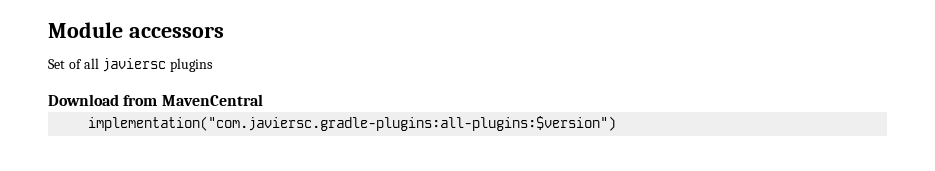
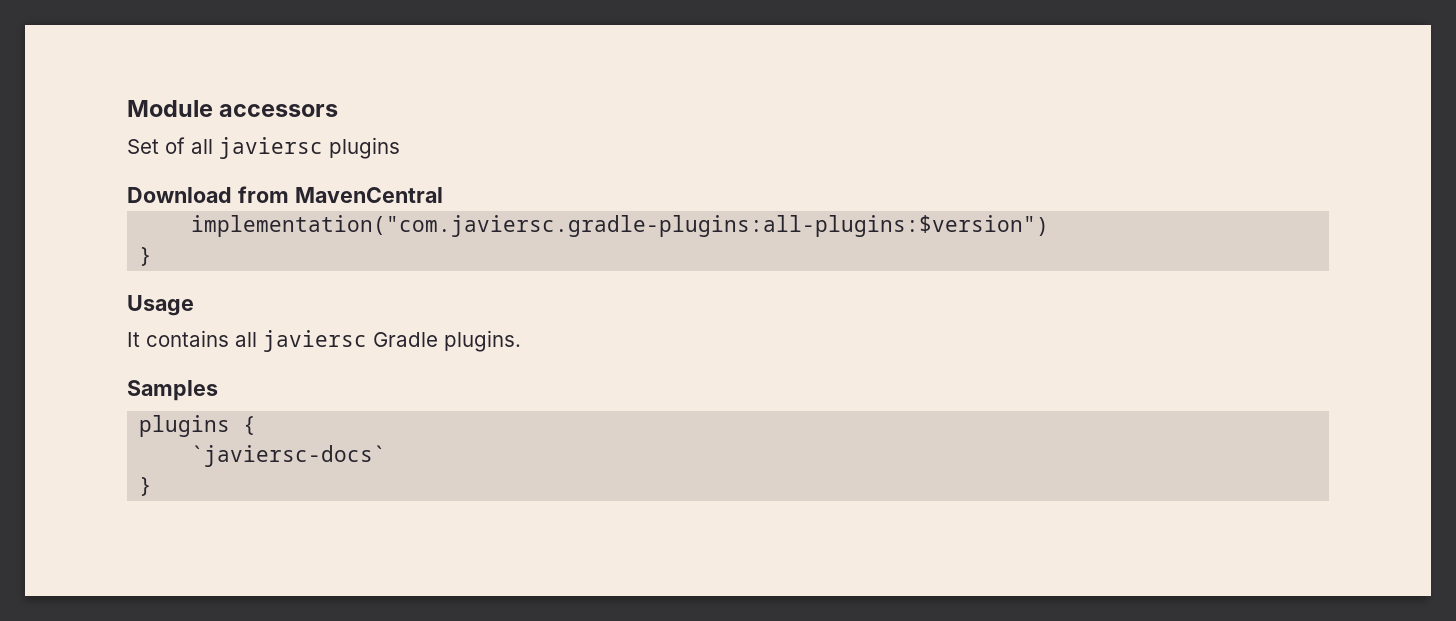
(617, 123) none -> [139,247,153,266] [127,295,194,316] [127,330,521,352] [127,380,218,401] [139,415,257,437] [191,445,387,467] [139,477,153,496] // } // Usage // It contains all javiersc Gradle plugins. // Samples // plugins { // `javiersc-docs` // }

